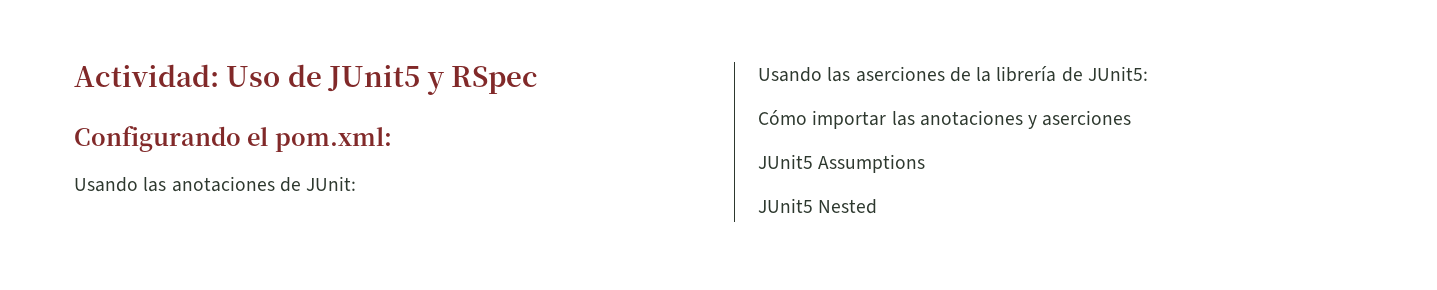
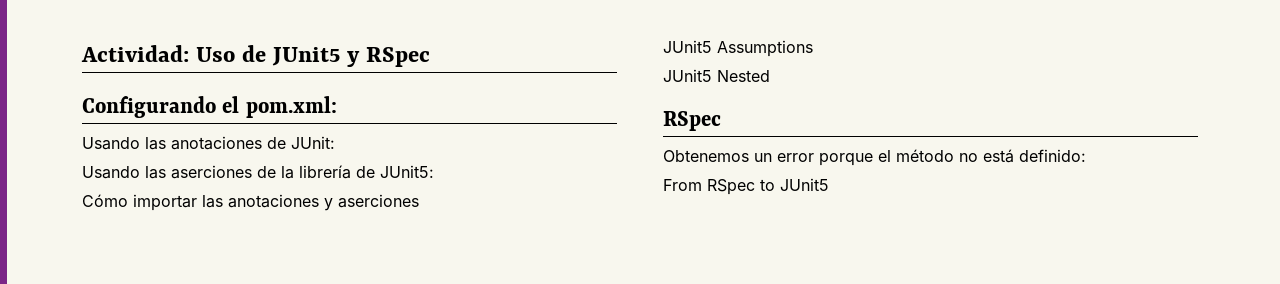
(878, 206) none -> [663,111,721,131] [663,149,1086,166] [663,178,829,195] // RSpec // Obtenemos un error porque el método no está definido: // From RSpec to JUnit5

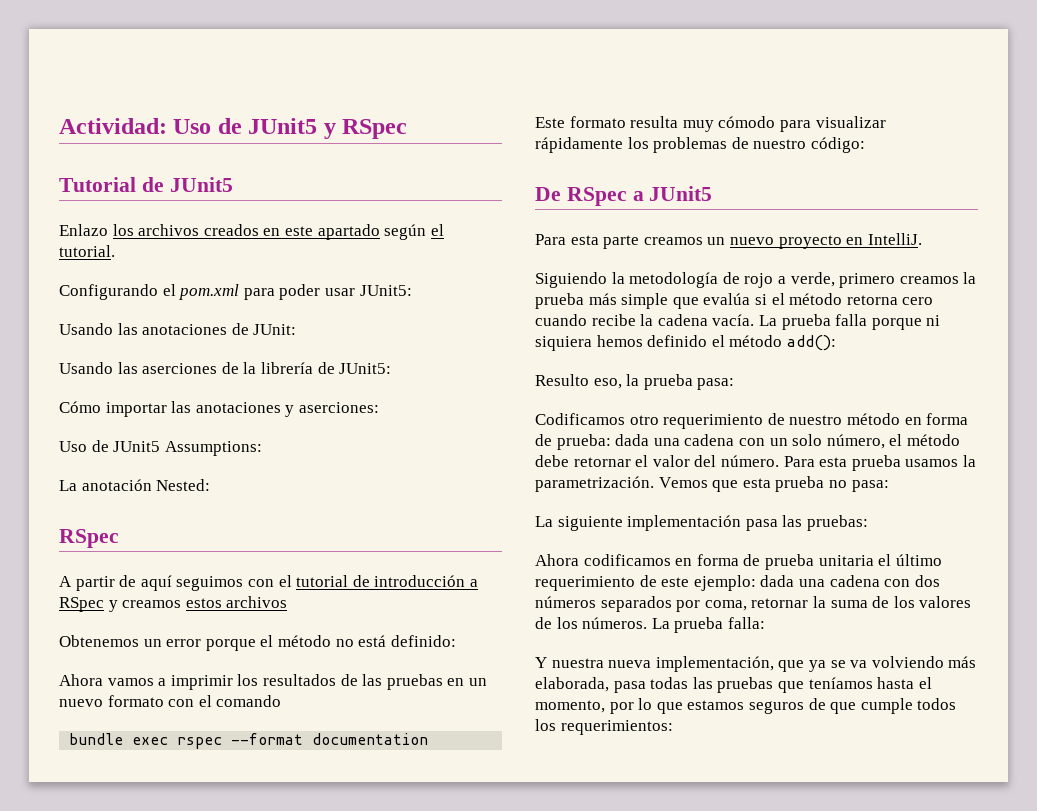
[82,96,337,118] Configurando el pom.xml: -> [59,177,233,192] [59,224,444,240] [59,245,115,257] [59,284,412,300] Tutorial de JUnit5 // Enlazo los archivos creados en este apartado según el tutorial. // Configurando el pom.xml para poder usar JUnit5:
[338,194,419,208] [663,40,813,57] [663,69,770,82] [663,111,721,131] aserciones // JUnit5 Assumptions // JUnit5 Nested // RSpec -> [298,402,379,413] [59,440,262,456] [59,479,211,491] [59,529,119,548] [59,575,478,591] [59,596,288,612] aserciones: // Uso de JUnit5 Assumptions: // La anotación Nested: // RSpec // A partir de aquí seguimos con el tutorial de introducción a RSpec y creamos estos archivos
[663,178,829,195] From RSpec to JUnit5 -> [59,674,487,690] [59,695,282,707] [69,733,429,749] [535,116,886,132] [535,137,865,153] [535,186,713,206] [535,233,922,249] [535,272,977,288] [535,293,934,309] [535,314,941,330] [535,335,836,351] [535,374,735,390] [535,413,969,429] [535,434,960,450] [535,455,976,471] [535,476,889,492] [535,515,868,531] [535,554,942,570] [535,575,940,591] [535,596,972,612] [535,617,765,633] [535,656,977,672] [535,677,932,693] [535,698,957,714] [535,719,673,735] Ahora vamos a imprimir los resultados de las pruebas en un nuevo formato con el comando // bundle exec rspec --format documentation // Este formato resulta muy cómodo para visualizar rápidamente los problemas de nuestro código: // De RSpec a JUnit5 // Para esta parte creamos un nuevo proyecto en IntelliJ. // Siguiendo la metodología de rojo a verde, primero creamos la prueba más simple que evalúa si el método retorna cero cuando recibe la cadena vacía. La prueba falla porque ni siquiera hemos definido el método add(): // Resulto eso, la prueba pasa: // Codificamos otro requerimiento de nuestro método en forma de prueba: dada una cadena con un solo número, el método debe retornar el valor del número. Para esta prueba usamos la parametrización. Vemos que esta prueba no pasa: // La siguiente implementación pasa las pruebas: // Ahora codificamos en forma de prueba unitaria el último requerimiento de este ejemplo: dada una cadena con dos números separados por coma, retornar la suma de los valores de los números. La prueba falla: // Y nuestra nueva implementación, que ya se va volviendo más elaborada, pasa todas las pruebas que teníamos hasta el momento, por lo que estamos seguros de que cumple todos los requerimientos:

